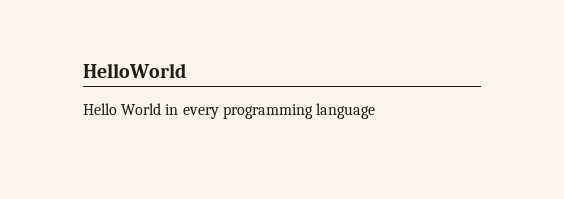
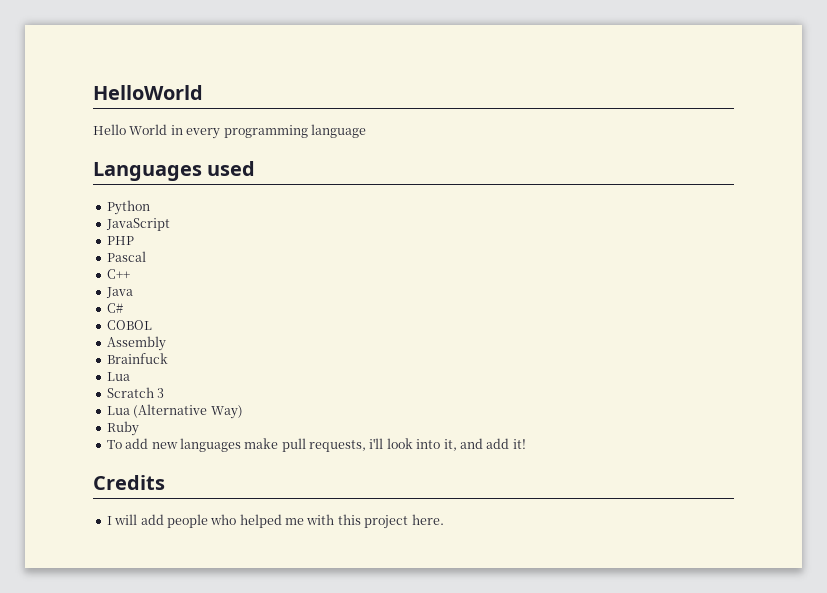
(375, 111) none -> [93,161,256,181] [106,200,150,215] [105,218,170,231] [106,236,134,245] [106,251,146,262] [106,269,130,279] [105,287,133,298] [106,303,123,313] [106,320,152,330] [106,336,166,351] [106,353,168,364] [106,372,130,381] [106,387,165,398] [106,404,243,419] [106,421,139,436] [106,438,526,452] [93,475,165,490] [106,514,444,529] // Languages used // Python // JavaScript // PHP // Pascal // C++ // Java // C# // COBOL // Assembly // Brainfuck // Lua // Scratch 3 // Lua (Alternative Way) // Ruby // To add new languages make pull requests, i'll look into it, and add it! // Credits // I will add people who helped me with this project here.

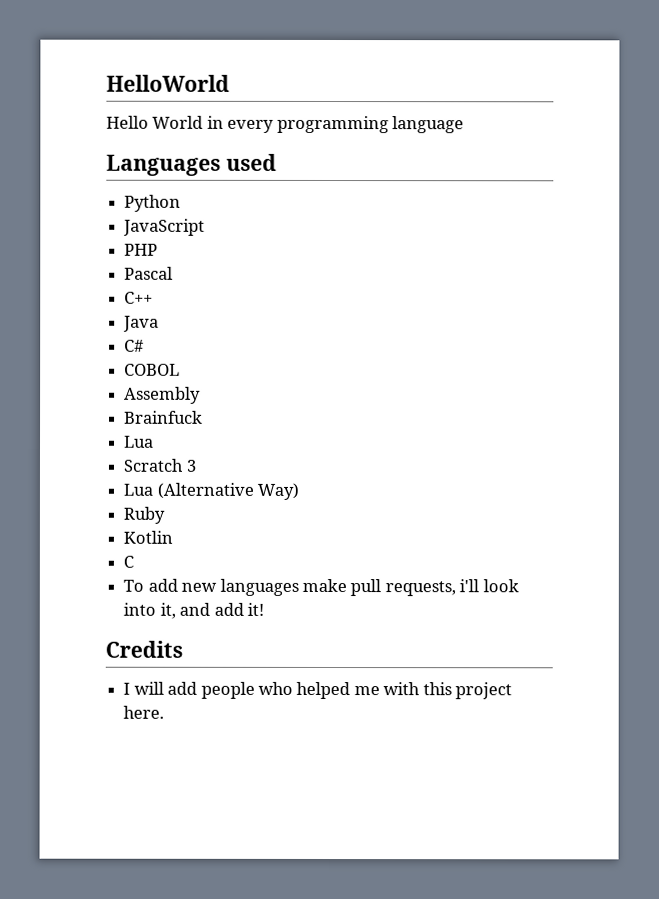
(139, 428) none -> [123,530,174,544] [123,555,135,568] // Kotlin // C

